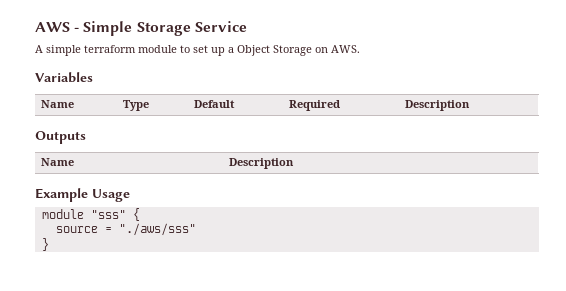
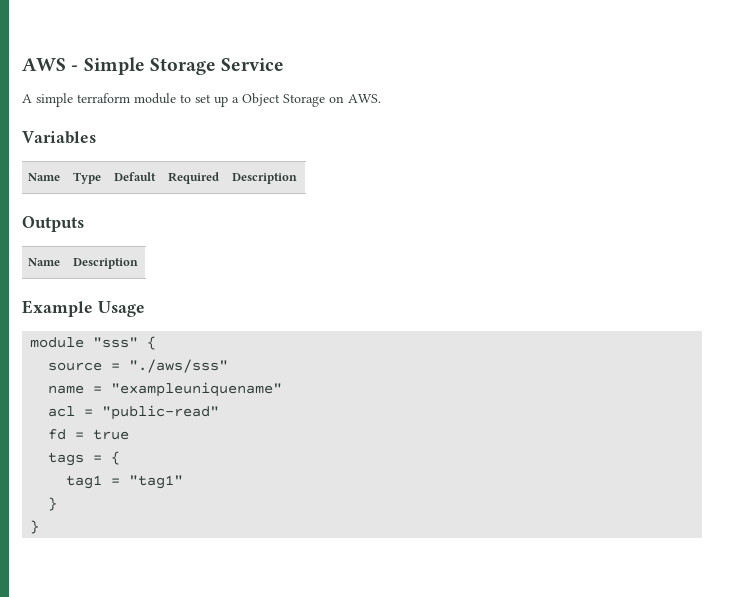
[41,238,49,251] // } -> [48,382,283,397] [48,405,220,420] [48,429,130,440] [48,451,121,466] [66,475,184,489] [48,497,58,511] [30,520,40,534] // name = "exampleuniquename" // acl = "public-read" // fd = true // tags = { // tag1 = "tag1" // } // }

